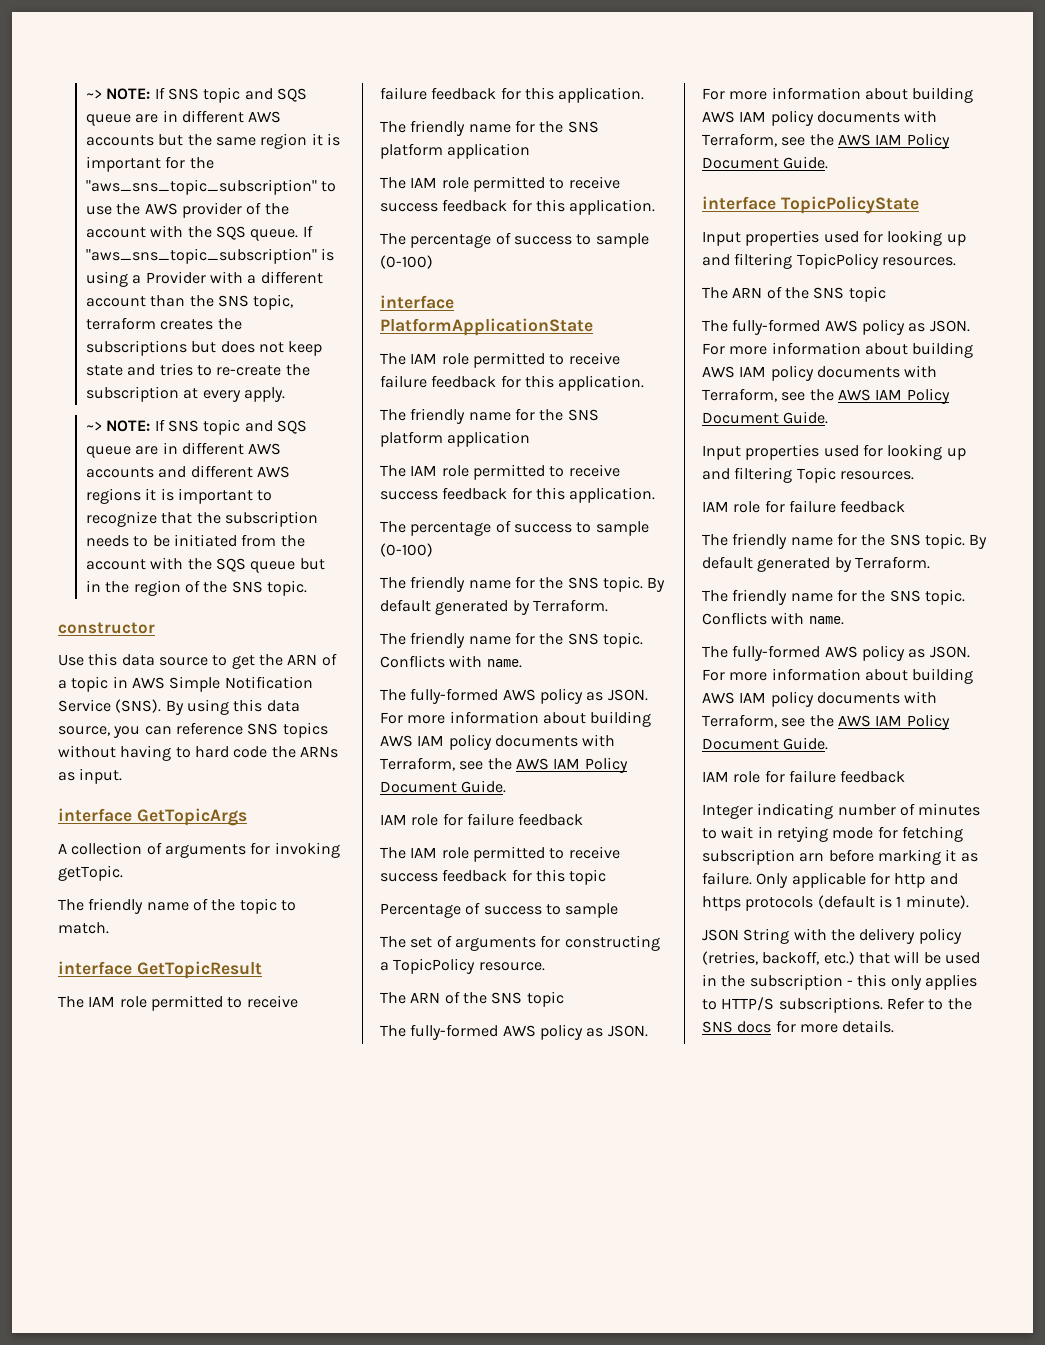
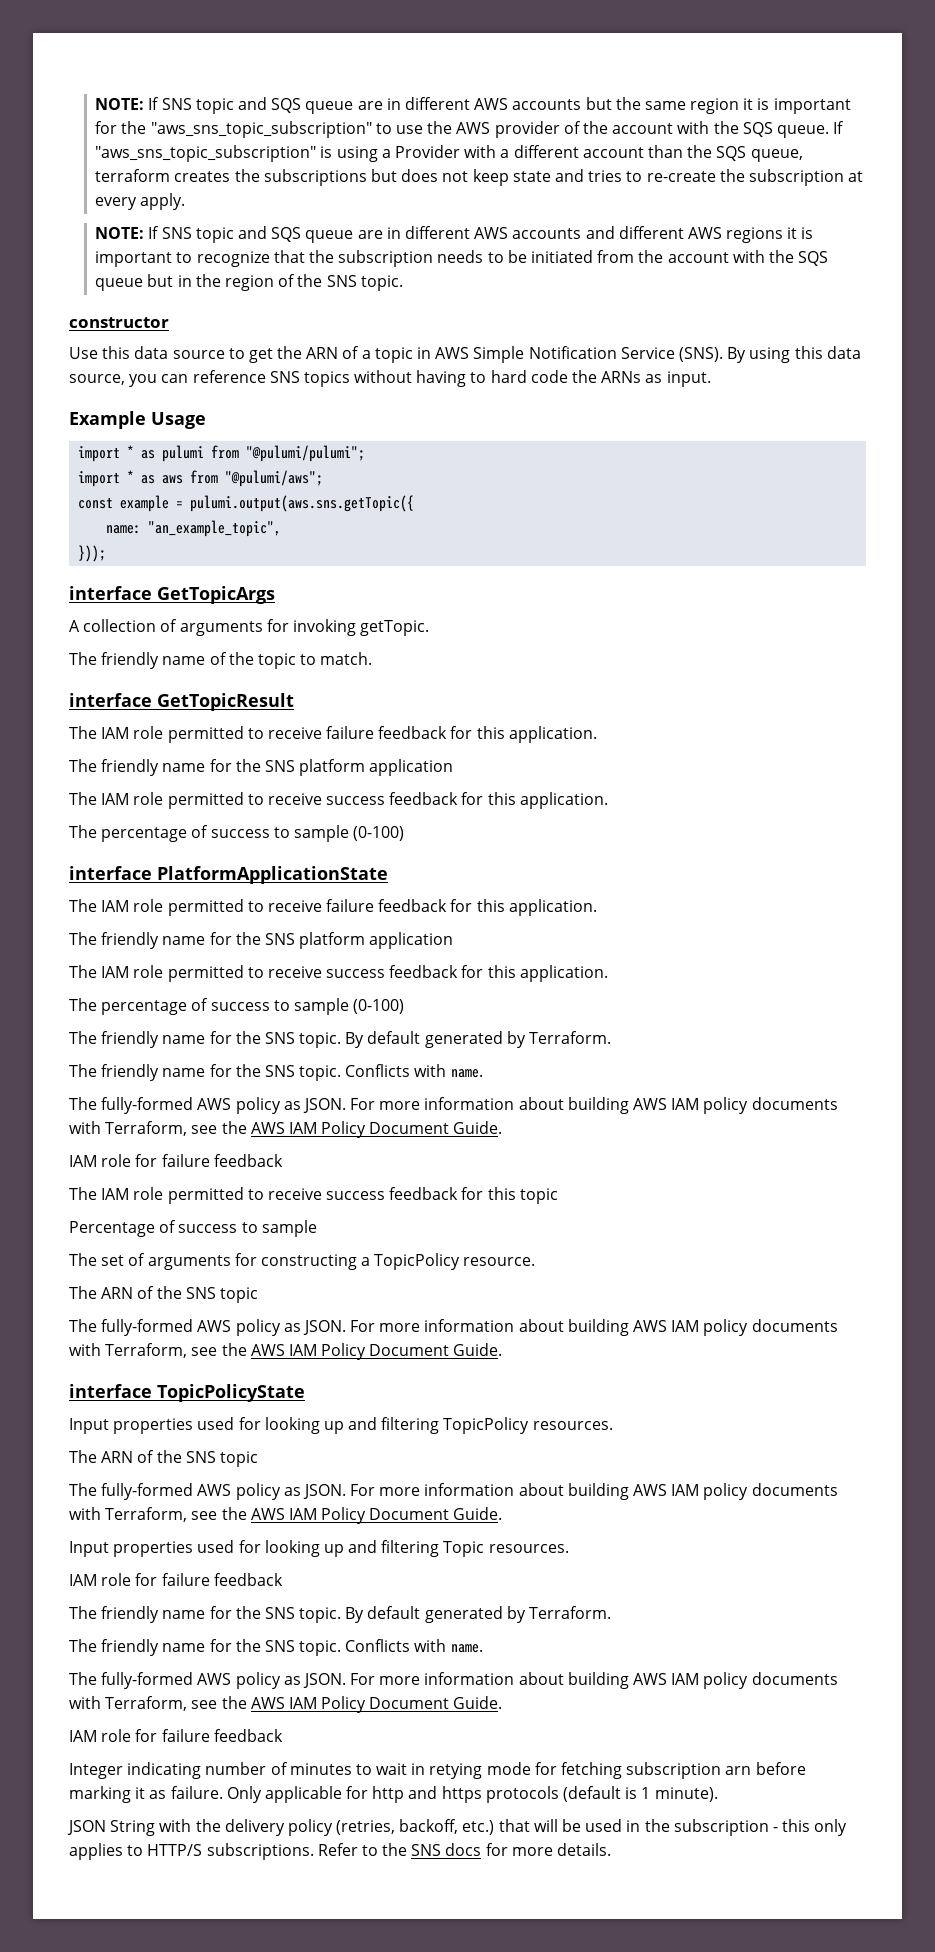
[85,89,102,99] ~> -> (95, 104) none
[217,294,294,310] SNS topic, -> [716,146,803,162] SQS queue,
[85,421,102,431] ~> -> (186, 201) none
(123, 776) none -> [69,411,206,429] [78,445,366,462] [78,470,324,487] [78,495,415,512] [106,520,282,537] [78,545,107,562] // Example Usage // import * as pulumi from "@pulumi/pulumi"; // import * as aws from "@pulumi/aws"; // const example = pulumi.output(aws.sns.getTopic({ // name: "an_example_topic", // }));

